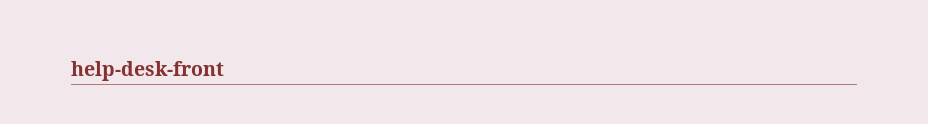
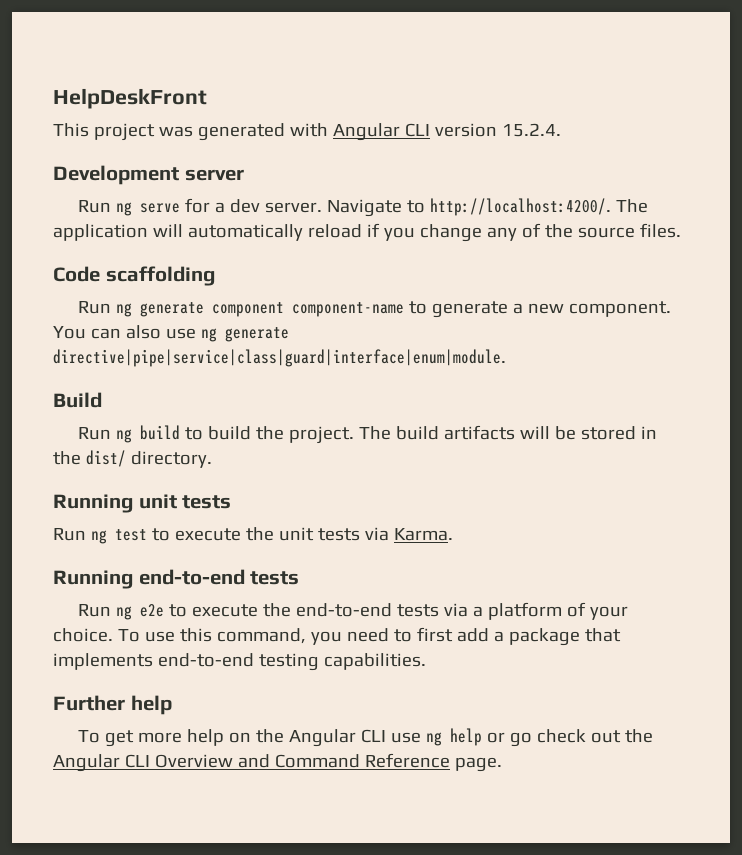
[71,61,224,81] help-desk-front -> [53,88,207,109] [53,123,561,141] [53,165,244,185] [77,198,648,217] [53,223,681,242] [53,266,215,286] [77,301,671,318] [53,325,289,342] [53,349,506,367] [53,392,102,408] [77,425,657,444] [53,450,212,468] [53,494,232,513] [53,527,453,544] [53,569,300,589] [77,602,628,620] [53,627,621,646] [53,653,426,671] [53,695,172,715] [77,728,653,747] [53,753,502,772] HelpDeskFront // This project was generated with Angular CLI version 15.2.4. // Development server // Run ng serve for a dev server. Navigate to http://localhost:4200/. The application will automatically reload if you change any of the source files. // Code scaffolding // Run ng generate component component-name to generate a new component. You can also use ng generate directive|pipe|service|class|guard|interface|enum|module. // Build // Run ng build to build the project. The build artifacts will be stored in the dist/ directory. // Running unit tests // Run ng test to execute the unit tests via Karma. // Running end-to-end tests // Run ng e2e to execute the end-to-end tests via a platform of your choice. To use this command, you need to first add a package that implements end-to-end testing capabilities. // Further help // To get more help on the Angular CLI use ng help or go check out the Angular CLI Overview and Command Reference page.

